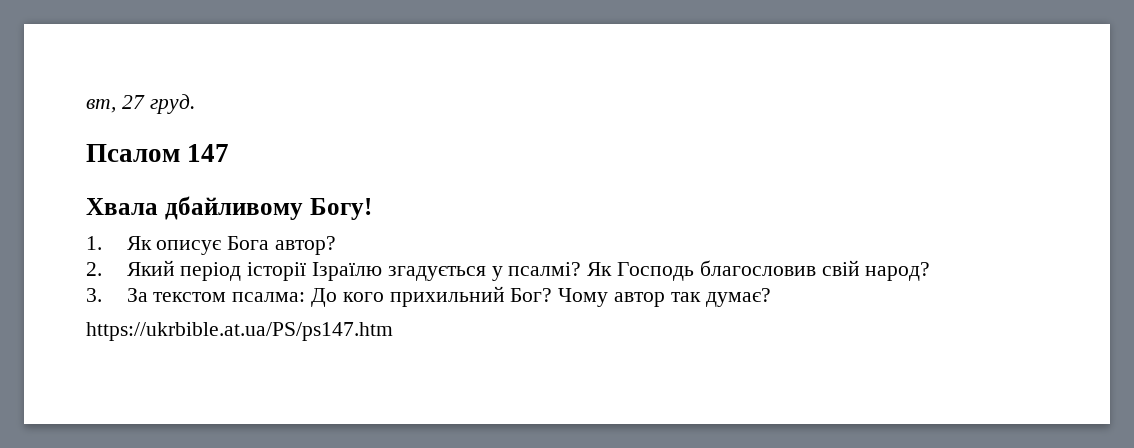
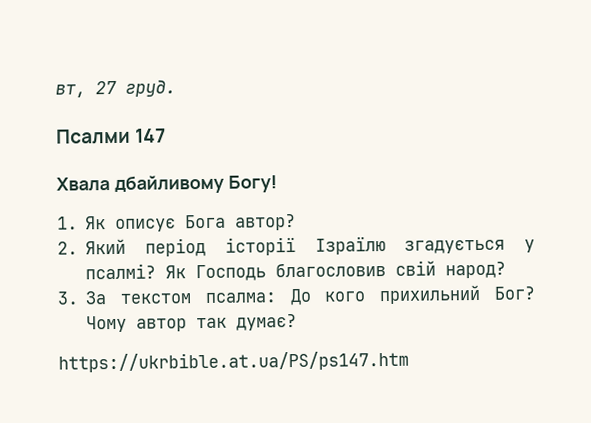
[86,144,180,162] Псалом -> [56,128,131,145] Псалми

